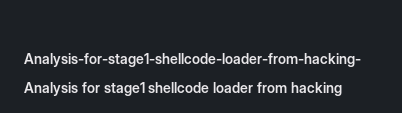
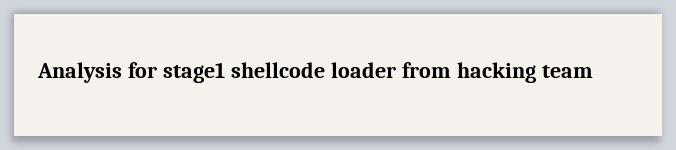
[24,53,361,67] Analysis-for-stage1-shellcode-loader-from-hacking- // -> (37, 72) none
(342, 89) none -> [541,65,593,78] team

